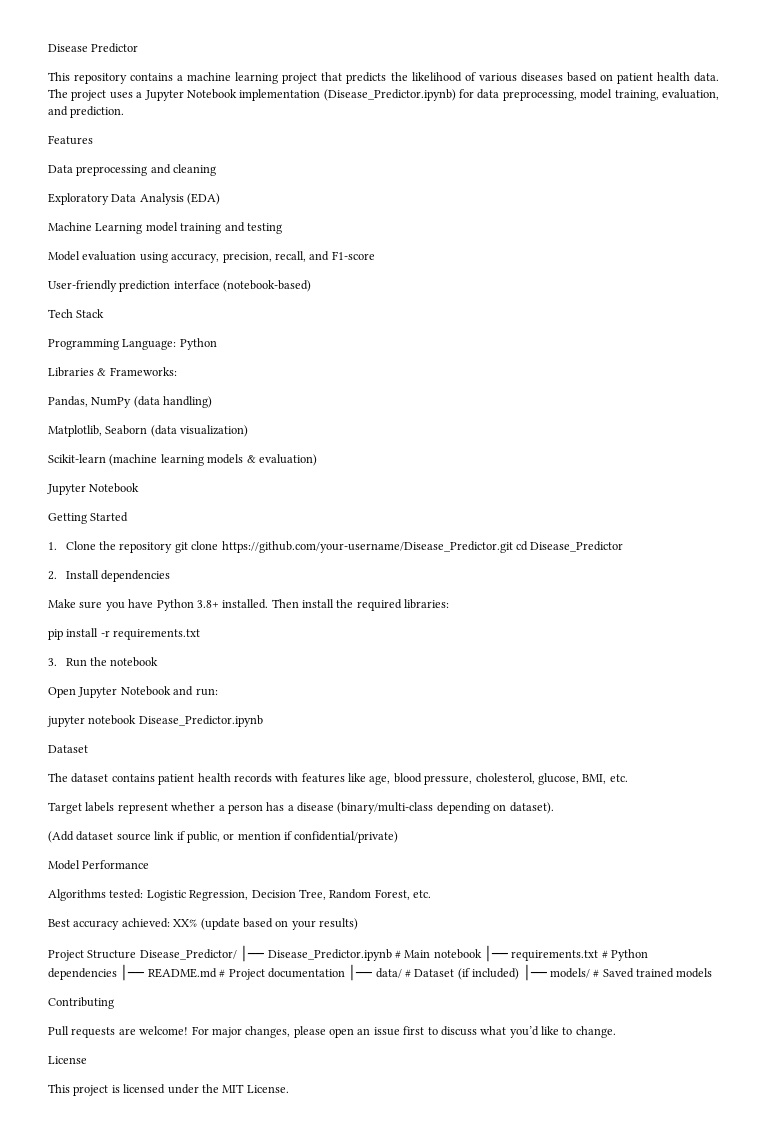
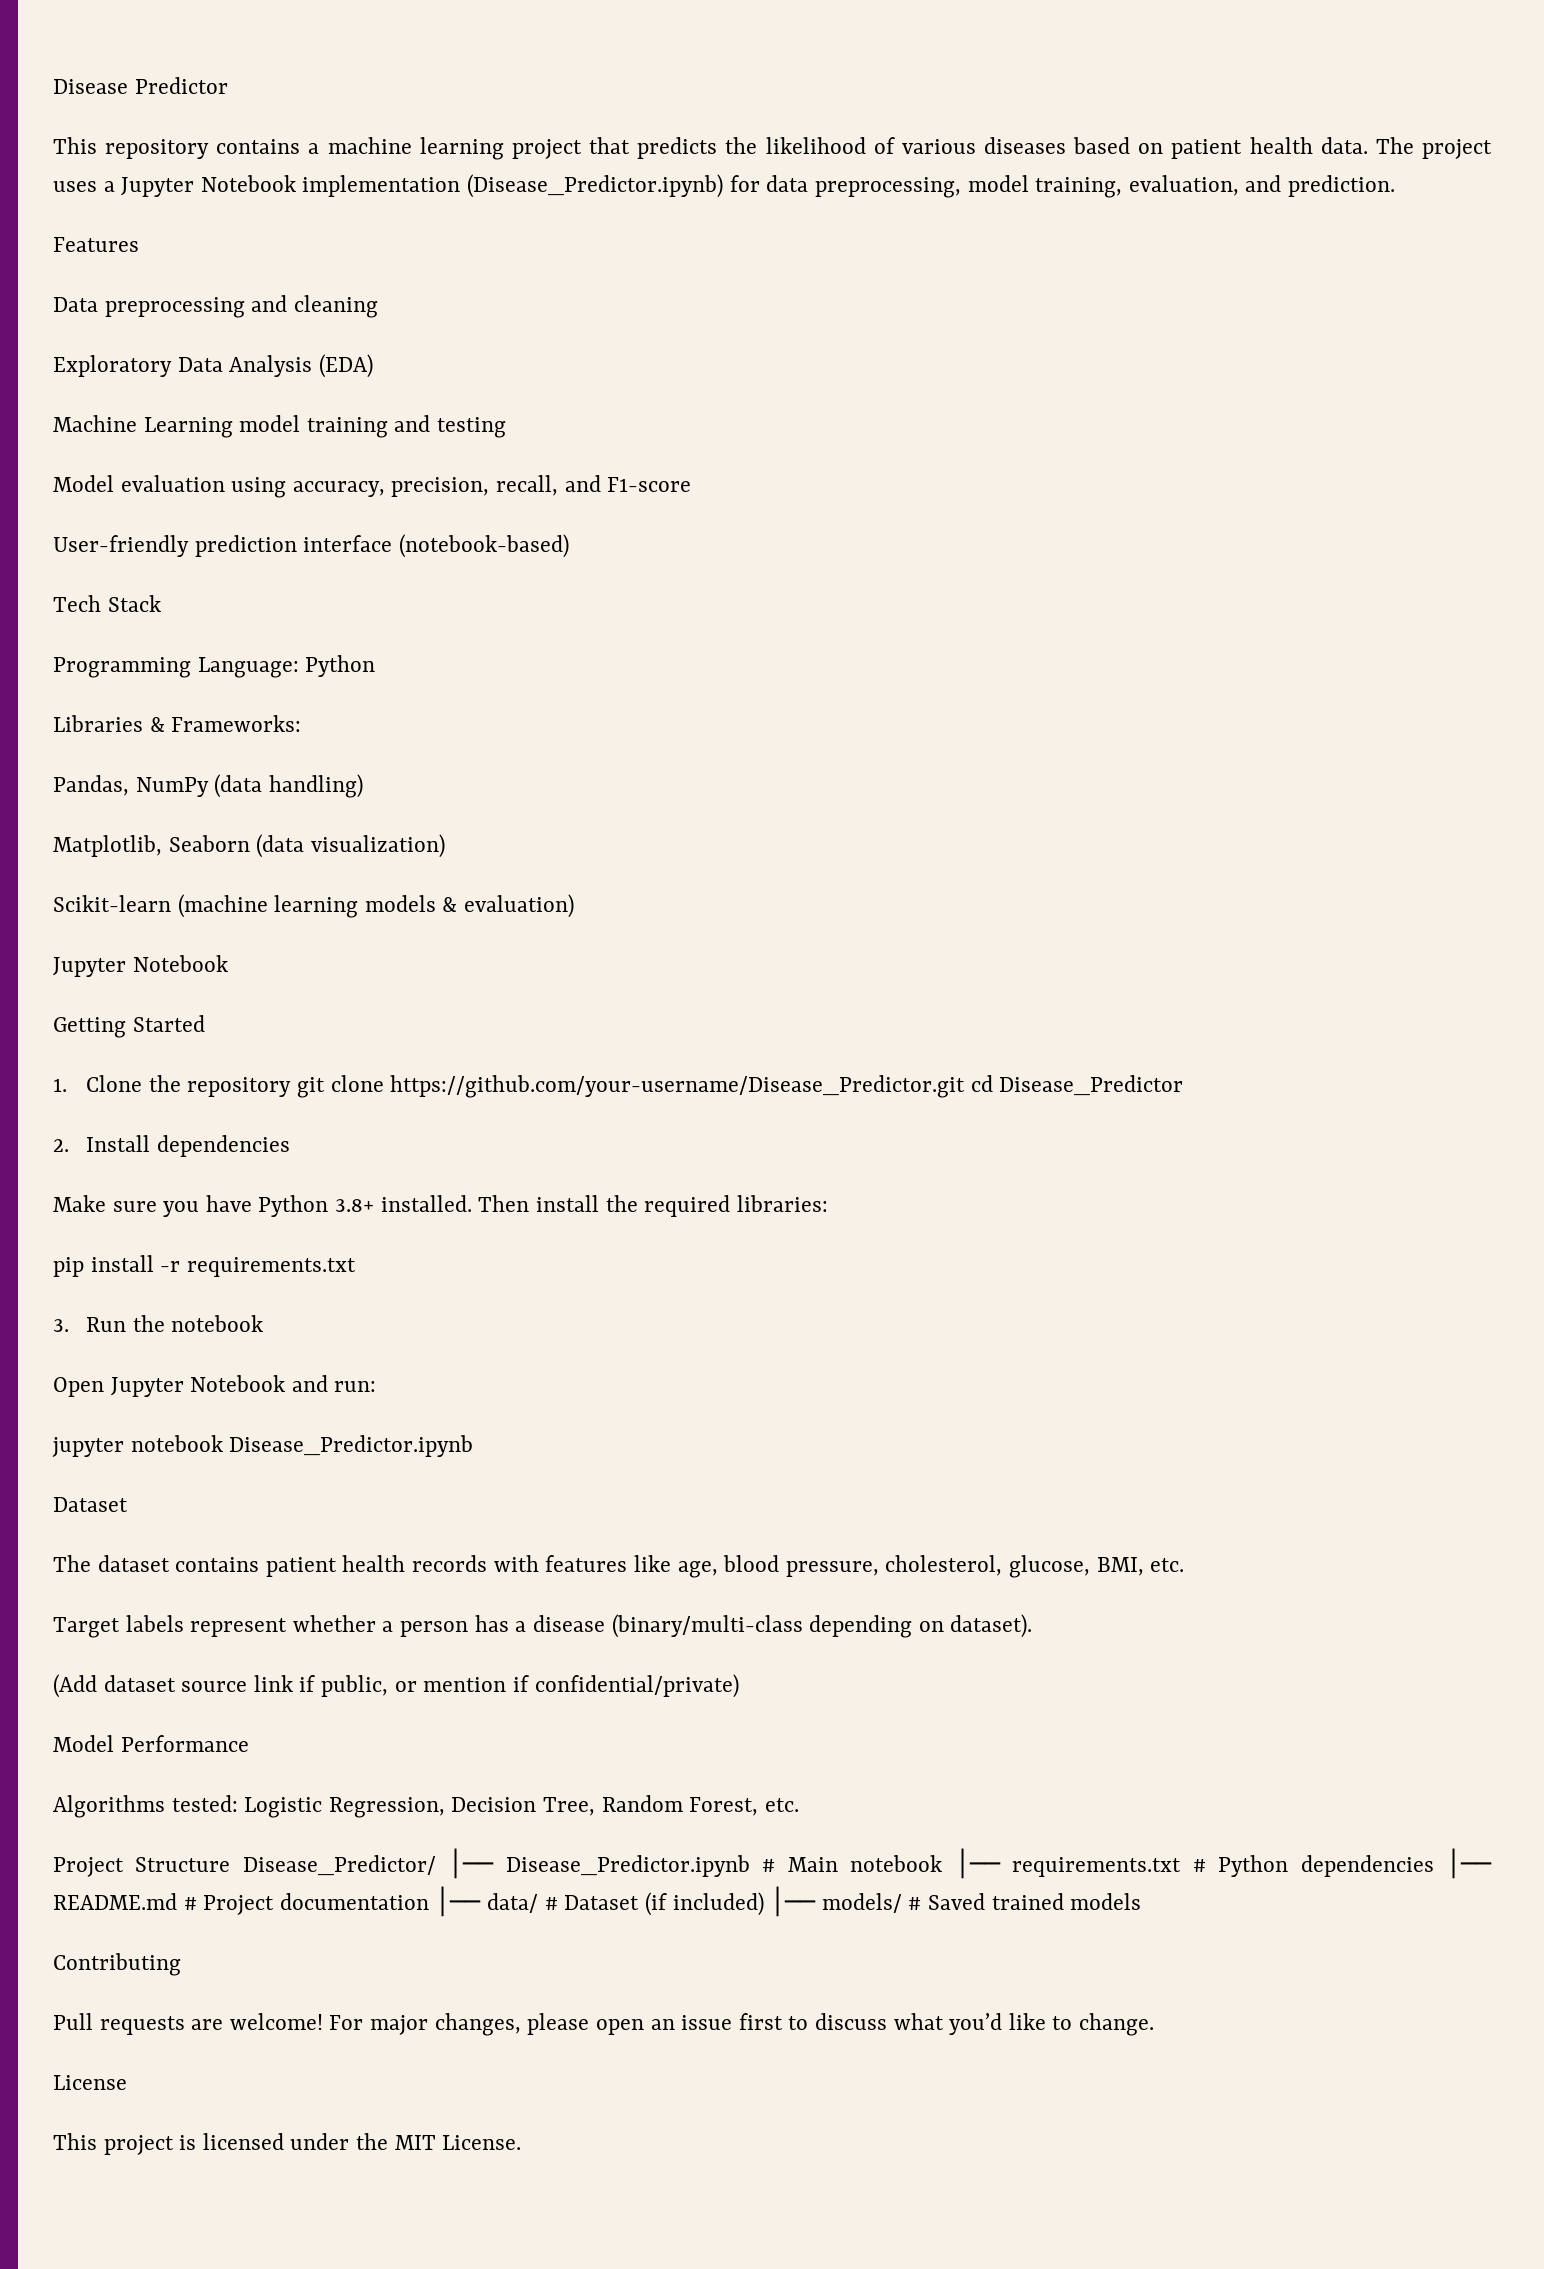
[48,918,358,930] // Best accuracy achieved: XX% (update based on your results) -> (799, 1805) none

